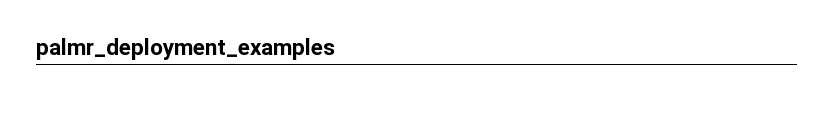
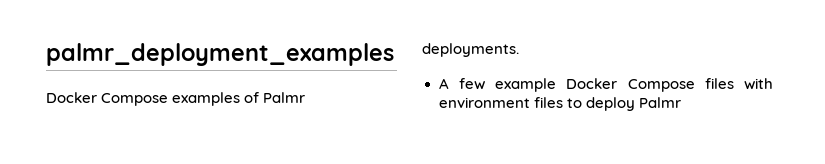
(335, 49) none -> [46,92,306,106] [422,43,519,57] [438,78,773,92] [438,97,681,111] // Docker Compose examples of Palmr deployments. // A few example Docker Compose files with environment files to deploy Palmr

